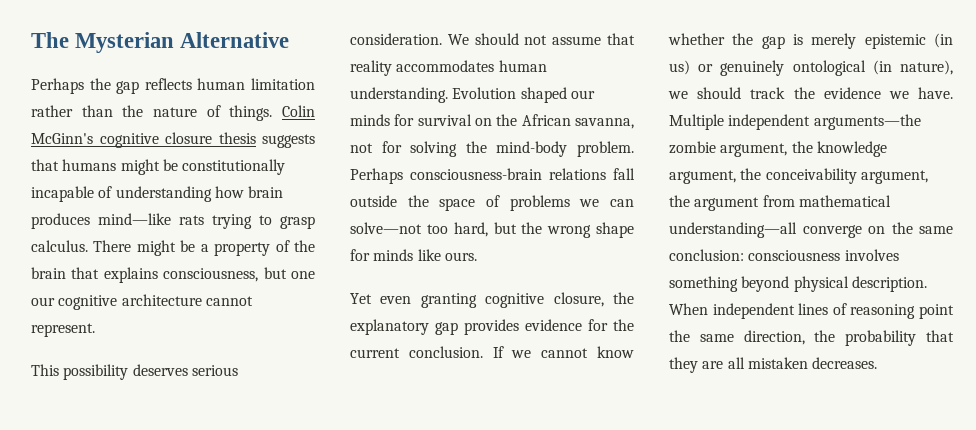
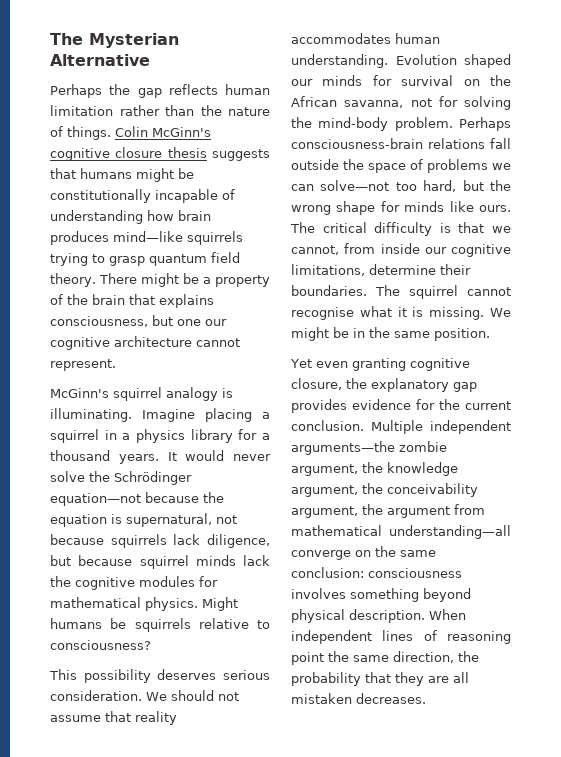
[179,215,204,225] rats -> [187,231,243,245] squirrels
[31,240,88,252] calculus. -> [149,252,240,266] [50,273,96,287] quantum field theory.
(95, 330) none -> [50,387,233,401] [50,408,270,422] [50,429,270,443] [50,450,271,464] [50,471,192,485] [50,492,224,506] [50,513,237,527] [50,534,270,548] [50,555,270,569] [50,576,218,590] [50,597,238,611] [50,618,270,632] [50,640,151,650] // McGinn's squirrel analogy is illuminating. Imagine placing a squirrel in a physics library for a thousand years. It would never solve the Schrödinger equation—not because the equation is supernatural, not because squirrels lack diligence, but because squirrel minds lack the cognitive modules for mathematical physics. Might humans be squirrels relative to consciousness?
(477, 256) none -> [290,222,511,236] [291,243,511,257] [291,264,471,276] [291,285,511,299] [291,306,511,320] [291,327,490,341] The critical difficulty is that we cannot, from inside our cognitive limitations, determine their boundaries. The squirrel cannot recognise what it is missing. We might be in the same position.
[492,346,634,358] [668,33,953,49] [669,60,953,76] [668,87,953,99] If we cannot know whether the gap is merely epistemic (in us) or genuinely ontological (in nature), we should track the evidence we have. -> (364, 425) none

